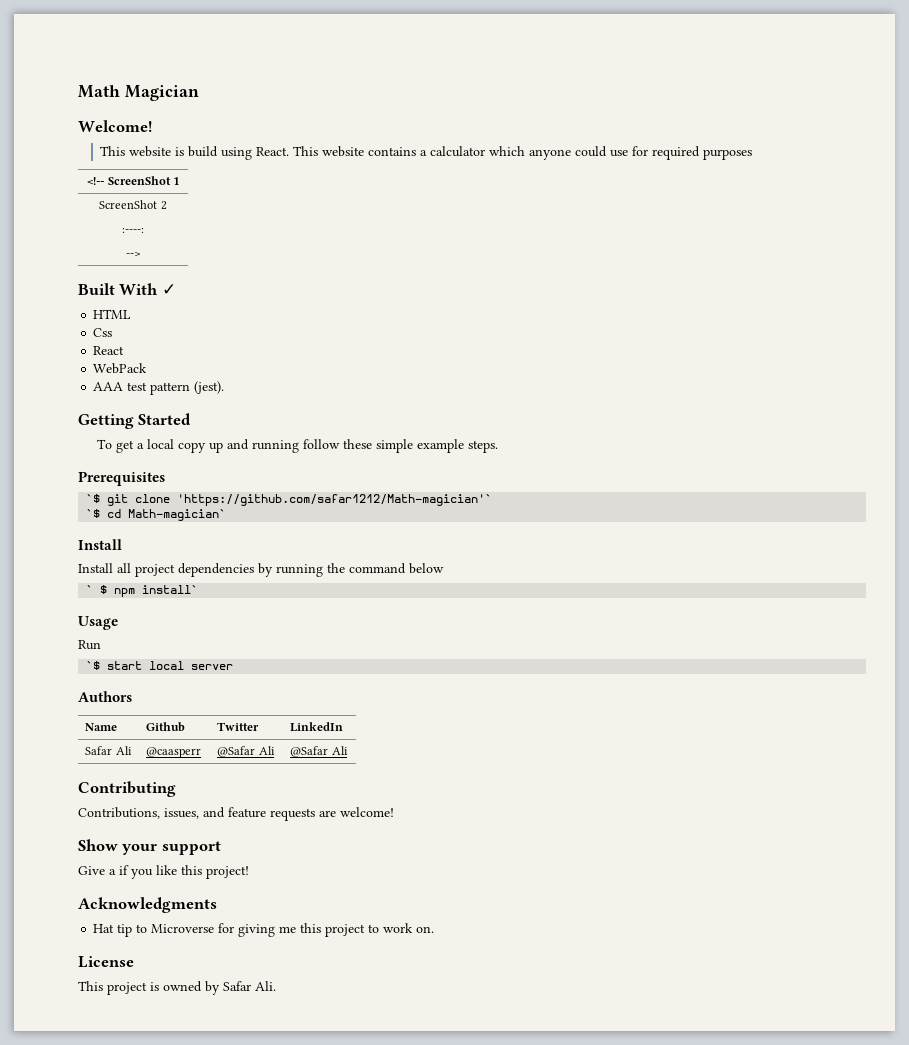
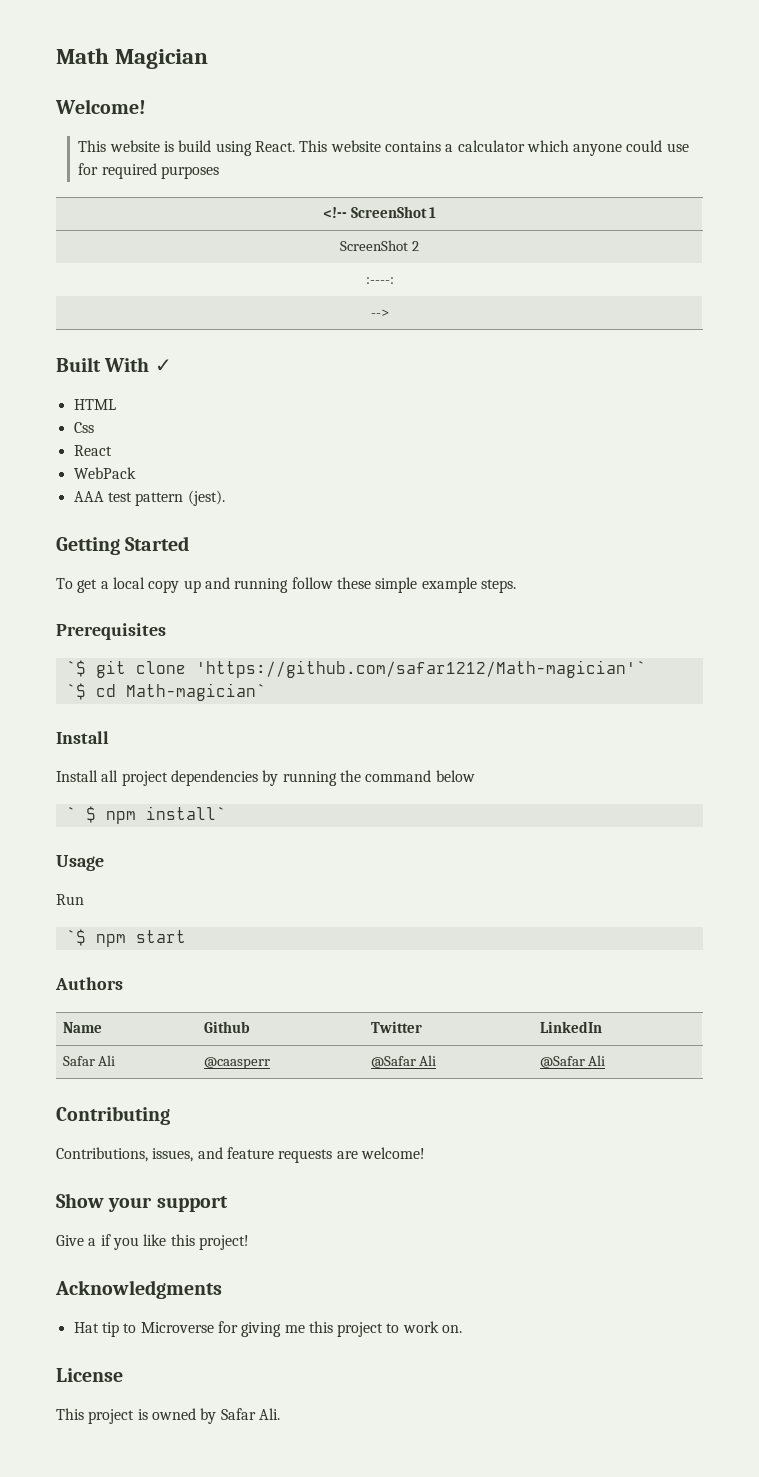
(101, 665) none -> [95,934,126,947] npm
[149,661,234,670] local server -> (186, 936) none

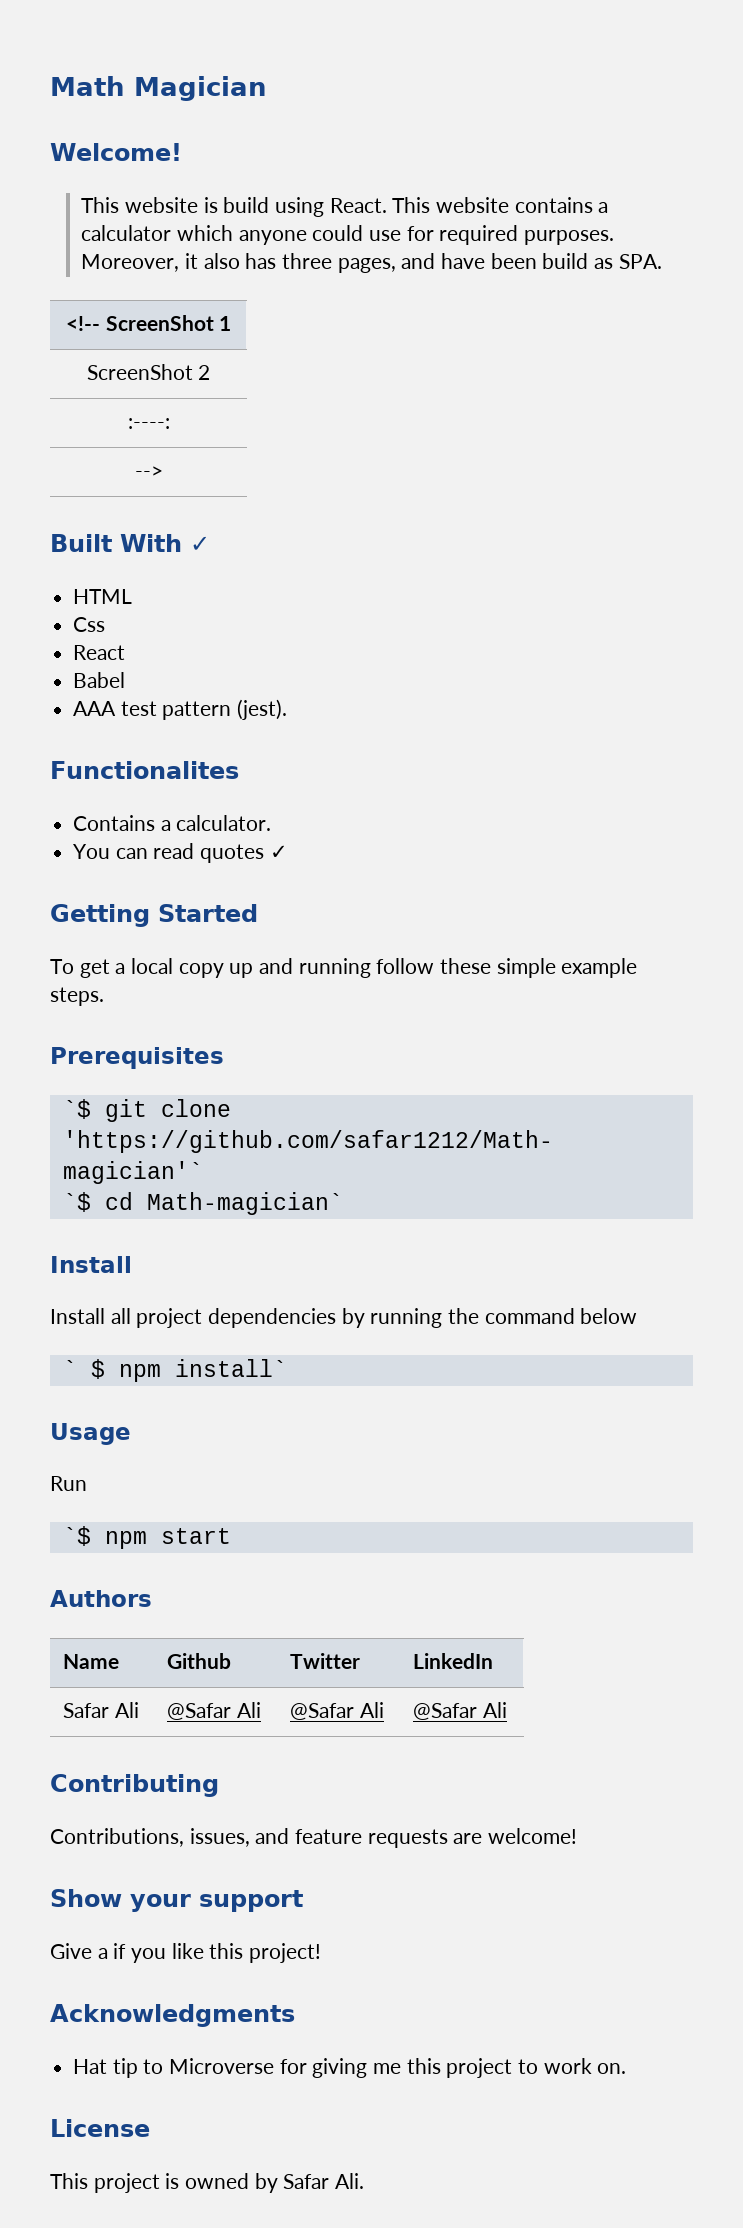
[160,166,219,179] purposes -> [523,230,614,245] [81,253,662,273] purposes. Moreover, it also has three pages, and have been build as SPA.
[73,467,136,479] WebPack -> [73,672,126,688] Babel
(225, 498) none -> [50,761,239,779] [73,815,272,831] [73,843,288,863] // Functionalites // Contains a calculator. // You can read quotes ✓
[203,1057,270,1069] @caasperr -> [167,1702,261,1720] @Safar Ali

